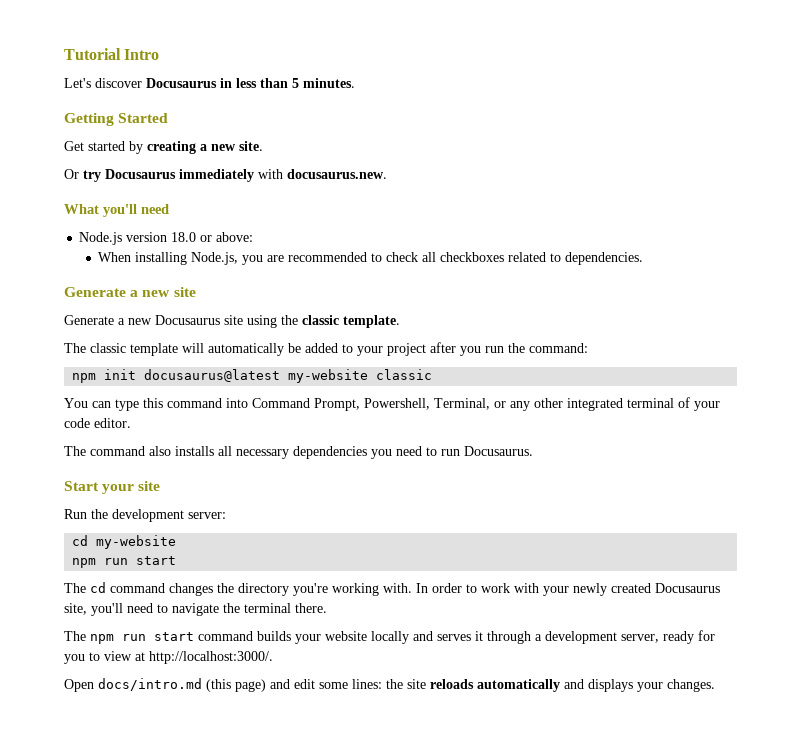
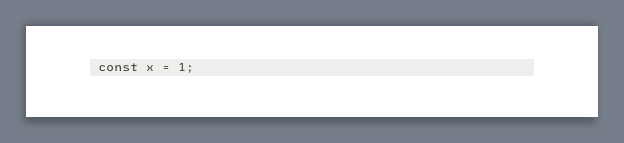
[64,48,160,60] [64,78,355,88] [64,113,169,126] [64,141,263,154] [64,169,387,182] [64,204,169,217] [79,232,254,245] [98,252,644,265] [64,287,196,297] [64,315,400,328] [64,342,588,356] [72,369,433,383] [64,397,720,411] [64,418,131,428] [64,446,533,459] [64,481,161,494] [64,509,226,522] [72,535,177,549] [72,556,177,568] [64,582,720,596] [64,603,327,616] [64,630,715,644] [64,651,273,664] [64,678,715,692] Tutorial Intro // Let's discover Docusaurus in less than 5 minutes. // Getting Started // Get started by creating a new site. // Or try Docusaurus immediately with docusaurus.new. // What you'll need // Node.js version 18.0 or above: // When installing Node.js, you are recommended to check all checkboxes related to dependencies. // Generate a new site // Generate a new Docusaurus site using the classic template. // The classic template will automatically be added to your project after you run the command: // npm init docusaurus@latest my-website classic // You can type this command into Command Prompt, Powershell, Terminal, or any other integrated terminal of your code editor. // The command also installs all necessary dependencies you need to run Docusaurus. // Start your site // Run the development server: // cd my-website // npm run start // The cd command changes the directory you're working with. In order to work with your newly created Docusaurus site, you'll need to navigate the terminal there. // The npm run start command builds your website locally and serves it through a development server, ready for you to view at http://localhost:3000/. // Open docs/intro.md (this page) and edit some lines: the site reloads automatically and displays your changes. -> [97,62,194,73] const x = 1;

